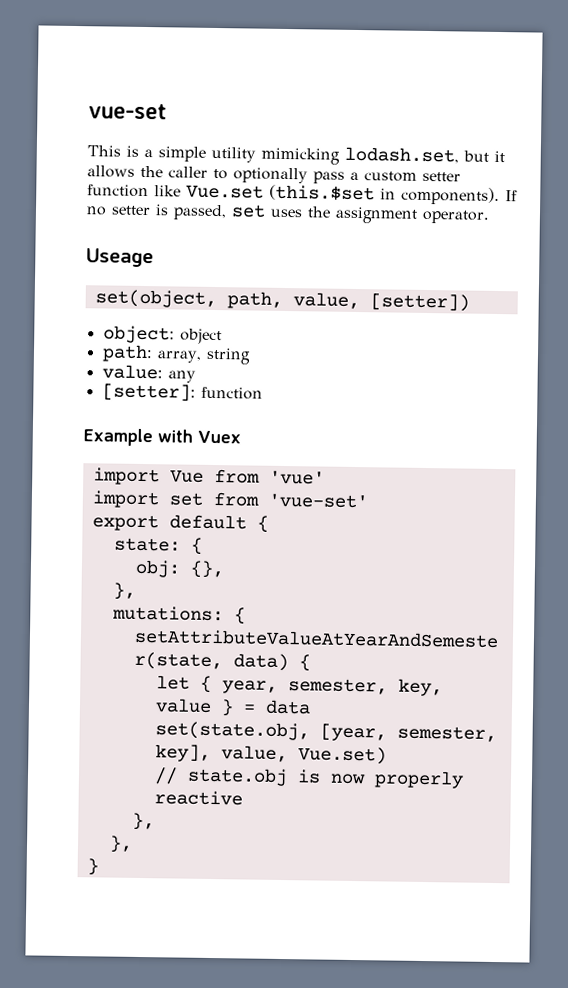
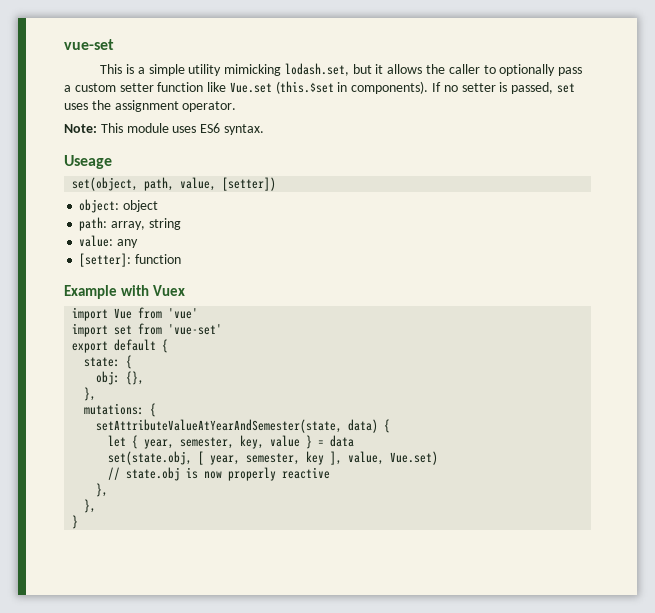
(490, 216) none -> [64,123,264,135] // Note: This module uses ES6 syntax.
[319,723,497,743] [154,744,211,762] [year, semester, key], -> [198,451,343,465] [ year, semester, key ],

